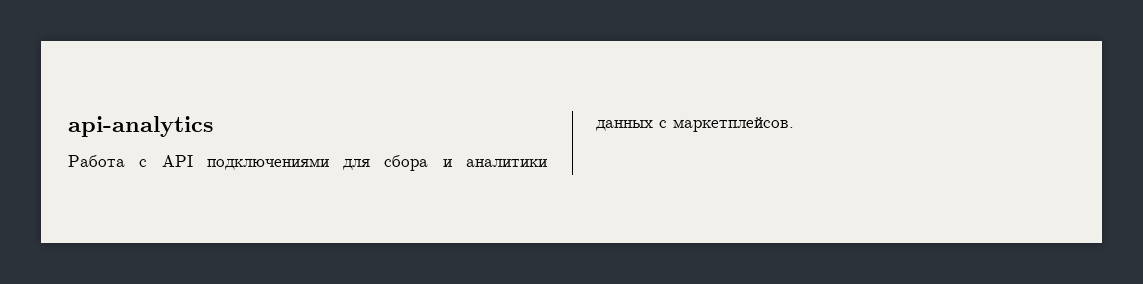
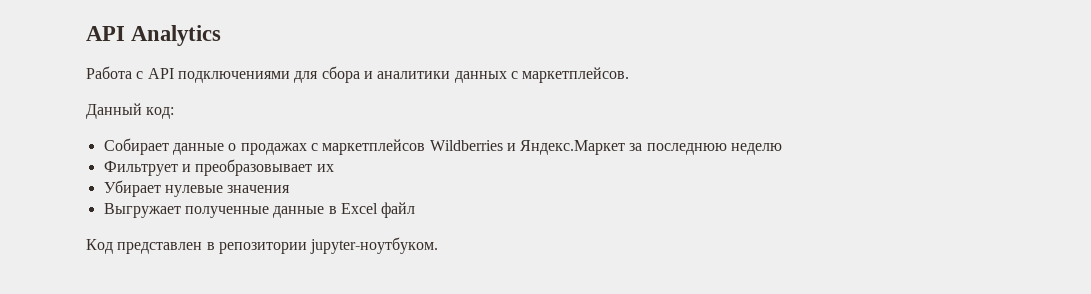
[68,116,213,137] api-analytics -> [86,25,222,46] API Analytics
(794, 124) none -> [86,103,175,119] [103,138,783,155] [103,159,334,176] [103,180,291,197] [103,202,416,218] [86,237,439,254] // Данный код: // Собирает данные о продажах с маркетплейсов Wildberries и Яндекс.Маркет за последнюю неделю // Фильтрует и преобразовывает их // Убирает нулевые значения // Выгружает полученные данные в Excel файл // Код представлен в репозитории jupyter-ноутбуком.

